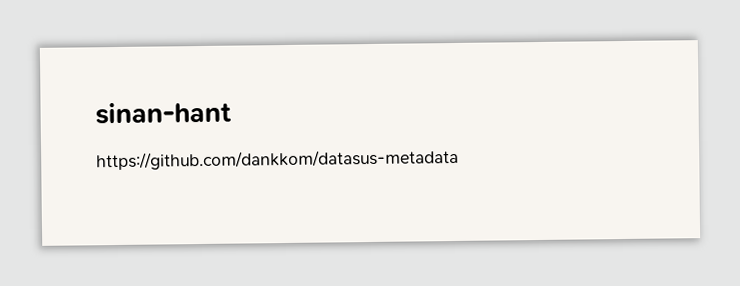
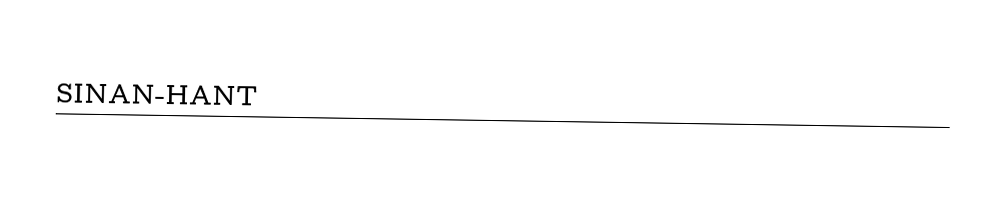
[95,101,232,125] [96,148,459,171] sinan-hant // https://github.com/dankkom/datasus-metadata -> [55,83,258,106] SINAN-HANT

